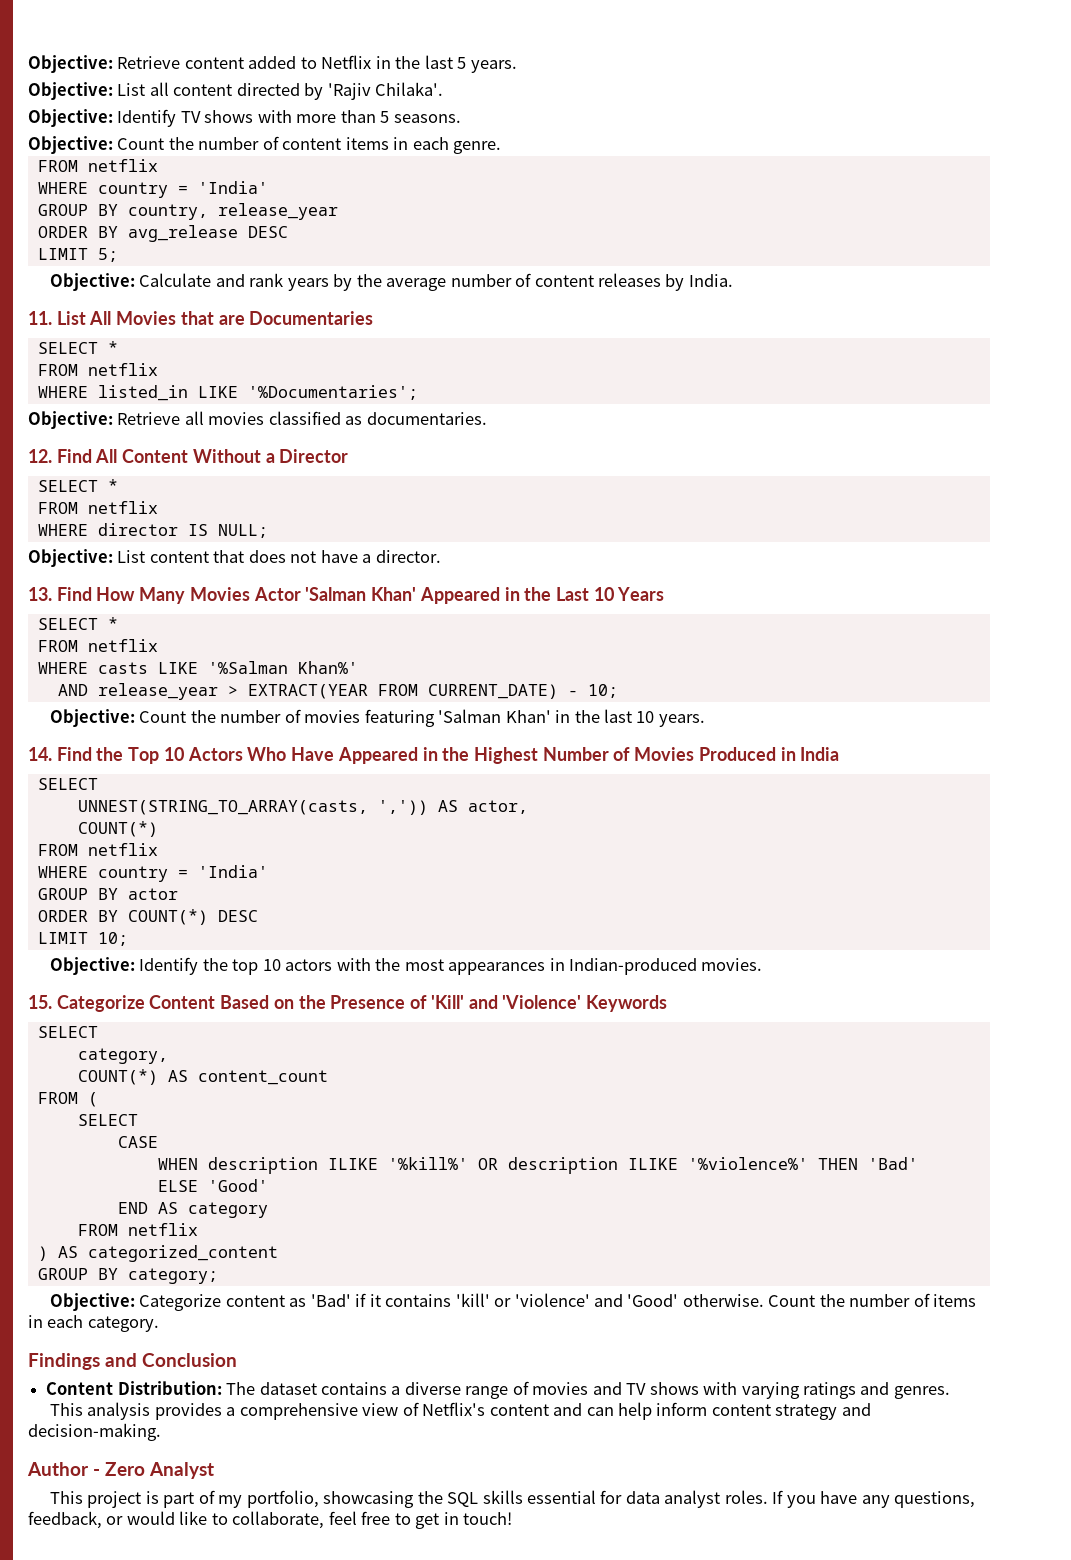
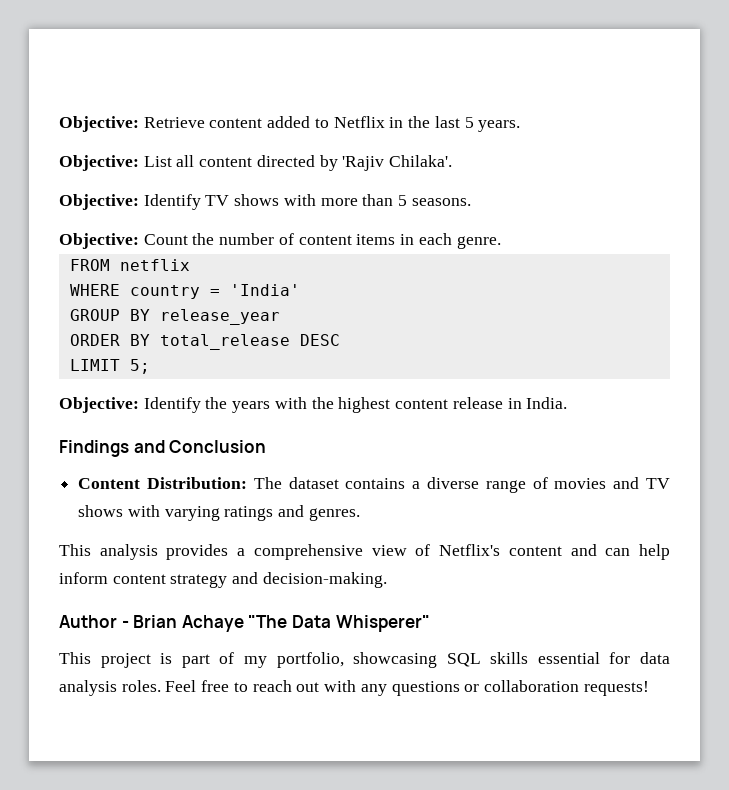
[127,204,208,220] country, -> (150, 315) none
[127,225,238,242] avg_release -> [159,334,290,350] total_release
[139,273,733,291] [28,311,374,325] [37,341,118,354] [37,363,158,376] [37,385,418,401] [28,411,487,429] [28,449,349,463] [37,479,118,492] [37,501,158,514] [37,523,268,538] [28,549,441,567] [28,587,665,604] [37,617,118,630] [37,639,158,652] [37,661,358,674] [57,683,618,700] [50,709,705,727] [28,747,840,764] [37,778,98,790] [77,800,528,815] [77,821,158,837] [37,843,158,856] [37,865,268,882] [37,888,178,900] [37,909,258,925] [37,932,128,946] [50,957,763,975] [28,995,667,1012] [37,1026,98,1038] [77,1048,168,1064] [77,1069,328,1085] [37,1092,98,1107] [77,1114,138,1126] [117,1136,158,1148] [157,1157,918,1174] [157,1179,268,1192] [117,1202,268,1218] [77,1223,198,1236] [37,1245,278,1262] [37,1268,218,1284] [50,1293,977,1311] [28,1315,159,1332] Calculate and rank years by the average number of content releases by India. // 11. List All Movies that are Documentaries // SELECT * // FROM netflix // WHERE listed_in LIKE '%Documentaries'; // Objective: Retrieve all movies classified as documentaries. // 12. Find All Content Without a Director // SELECT * // FROM netflix // WHERE director IS NULL; // Objective: List content that does not have a director. // 13. Find How Many Movies Actor 'Salman Khan' Appeared in the Last 10 Years // SELECT * // FROM netflix // WHERE casts LIKE '%Salman Khan%' // AND release_year > EXTRACT(YEAR FROM CURRENT_DATE) - 10; // Objective: Count the number of movies featuring 'Salman Khan' in the last 10 years. // 14. Find the Top 10 Actors Who Have Appeared in the Highest Number of Movies Produced in India // SELECT // UNNEST(STRING_TO_ARRAY(casts, ',')) AS actor, // COUNT(*) // FROM netflix // WHERE country = 'India' // GROUP BY actor // ORDER BY COUNT(*) DESC // LIMIT 10; // Objective: Identify the top 10 actors with the most appearances in Indian-produced movies. // 15. Categorize Content Based on the Presence of 'Kill' and 'Violence' Keywords // SELECT // category, // COUNT(*) AS content_count // FROM ( // SELECT // CASE // WHEN description ILIKE '%kill%' OR description ILIKE '%violence%' THEN 'Bad' // ELSE 'Good' // END AS category // FROM netflix // ) AS categorized_content // GROUP BY category; // Objective: Categorize content as 'Bad' if it contains 'kill' or 'violence' and 'Good' otherwise. Count the number of items in each category. -> [143,397,568,413] Identify the years with the highest content release in India.
[105,1462,214,1479] Zero Analyst -> [133,615,430,632] Brian Achaye "The Data Whisperer"
[417,1491,443,1504] the -> (438, 660) none
[664,1490,976,1508] [28,1511,513,1529] analyst roles. If you have any questions, feedback, or would like to collaborate, feel free to get in touch! -> [59,680,649,696] analysis roles. Feel free to reach out with any questions or collaboration requests!

